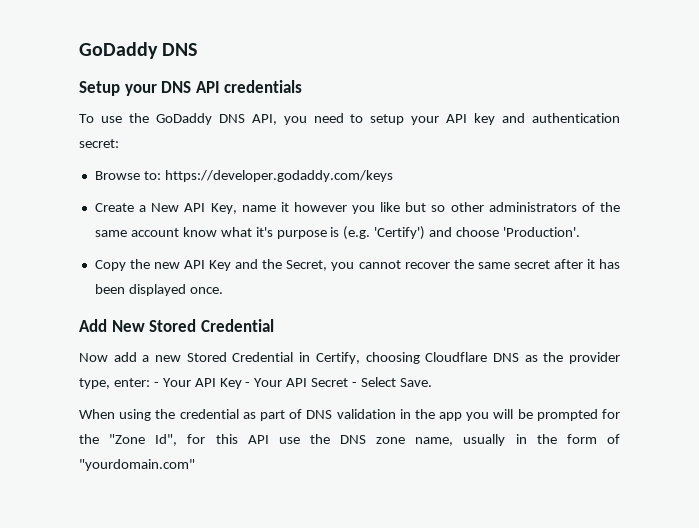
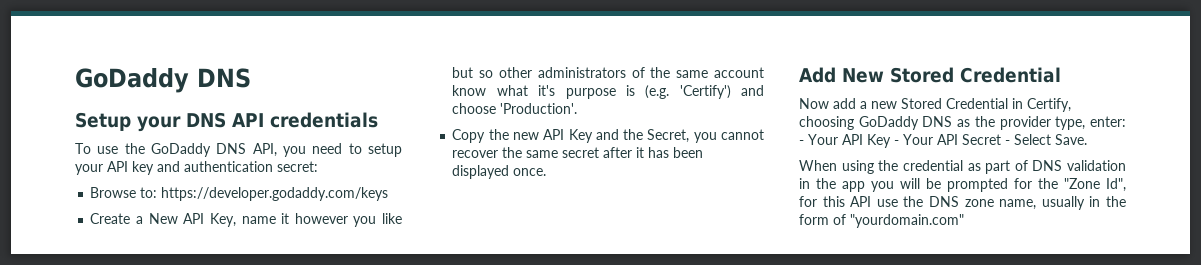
[425,352,488,362] Cloudflare -> [858,116,919,130] GoDaddy

